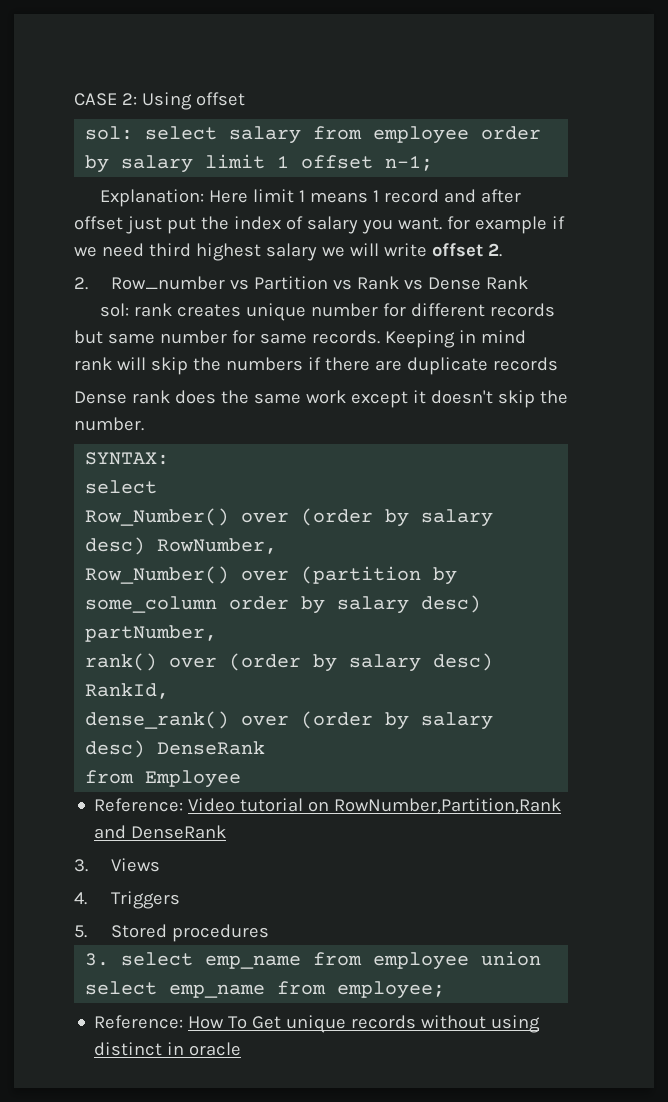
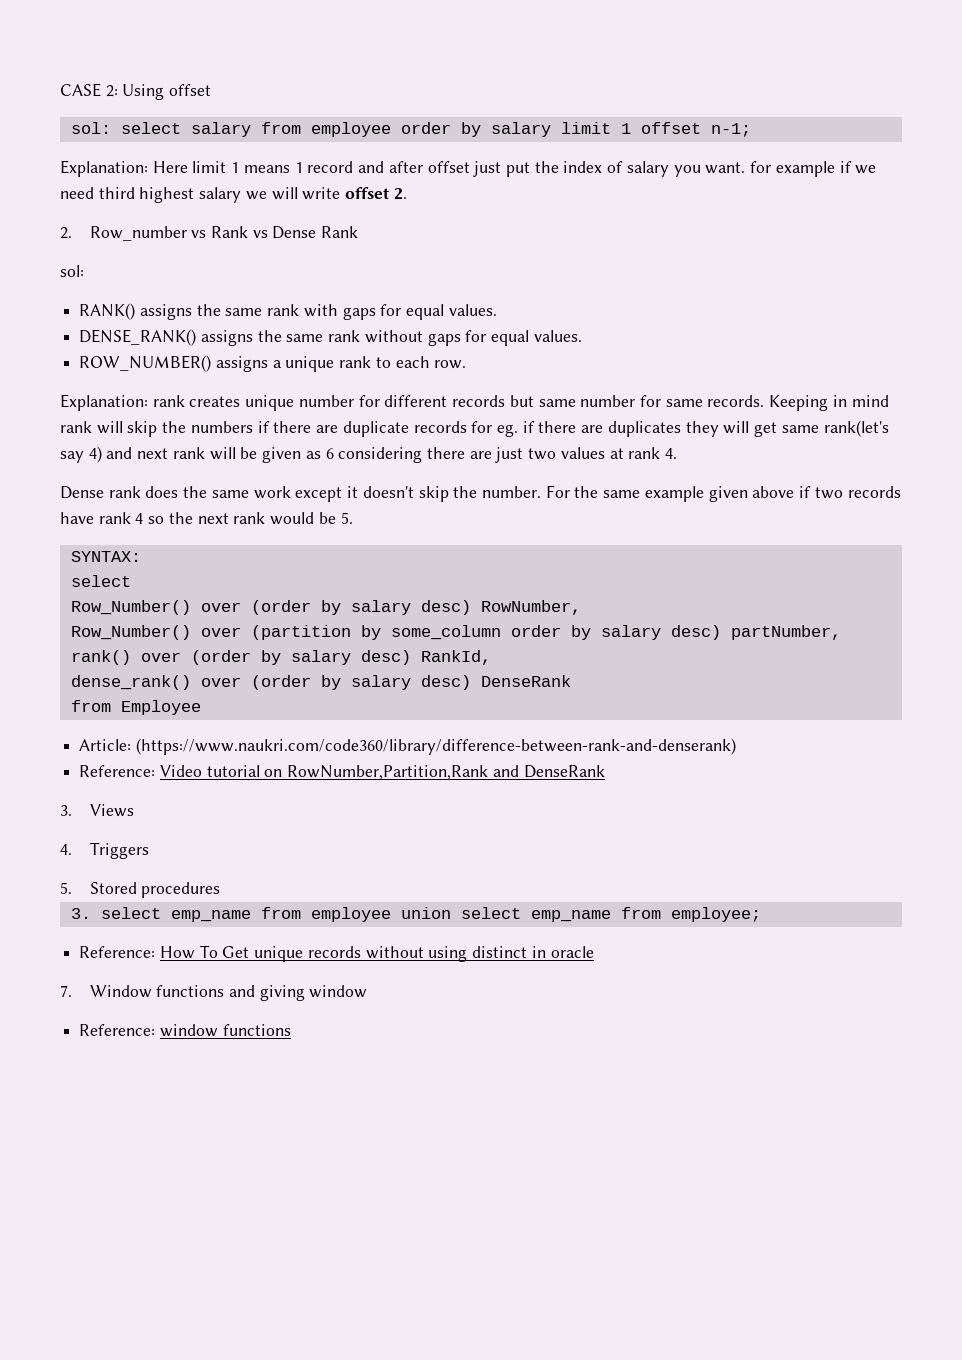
[253,276,352,290] Partition vs -> (207, 234) none
(129, 310) none -> [79,303,497,320] [79,329,582,346] [79,355,467,372] [60,394,148,411] // RANK() assigns the same rank with gaps for equal values. // DENSE_RANK() assigns the same rank without gaps for equal values. // ROW_NUMBER() assigns a unique rank to each row. // Explanation:
(558, 364) none -> [471,420,889,437] [60,446,678,463] for eg. if there are duplicates they will get same rank(let's say 4) and next rank will be given as 6 considering there are just two values at rank 4.
(144, 424) none -> [545,485,901,502] [60,512,353,525] For the same example given above if two records have rank 4 so the next rank would be 5.
(242, 779) none -> [79,738,736,755] // Article: (https://www.naukri.com/code360/library/difference-between-rank-and-denserank)
(242, 1049) none -> [60,985,368,1001] [79,1024,291,1037] // 7. Window functions and giving window // Reference: window functions

